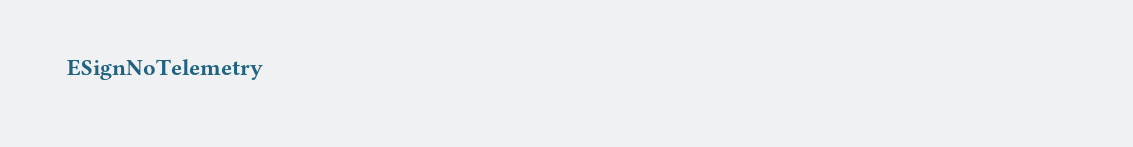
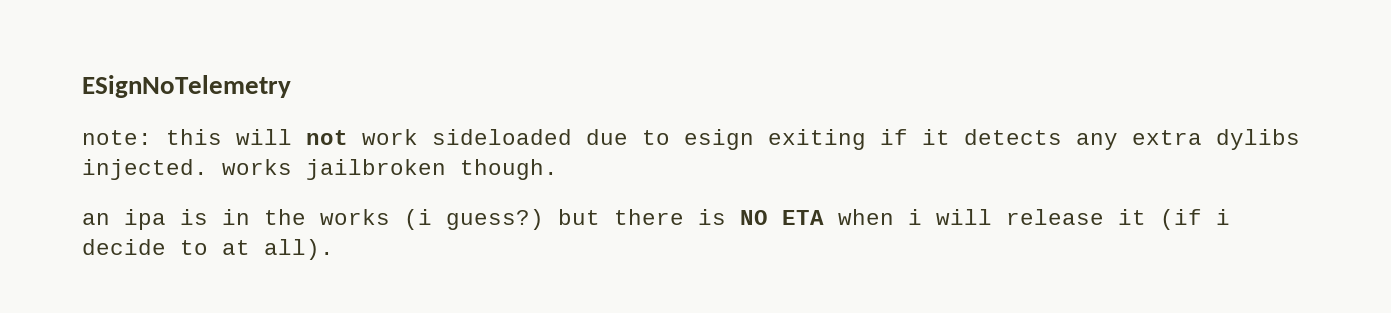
(263, 69) none -> [82,129,1300,150] [82,159,558,180] [82,209,1230,230] [82,239,334,260] // note: this will not work sideloaded due to esign exiting if it detects any extra dylibs injected. works jailbroken though. // an ipa is in the works (i guess?) but there is NO ETA when i will release it (if i decide to at all).

